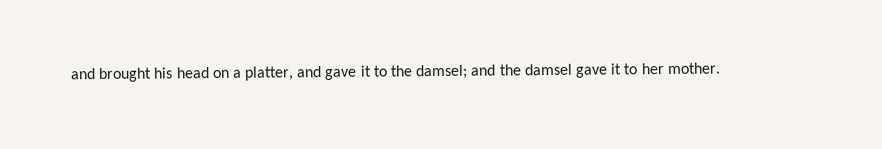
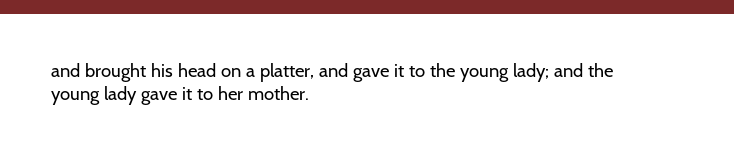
[415,63,573,80] damsel; and the damsel -> [459,63,613,82] [51,86,137,105] young lady; and the young lady

